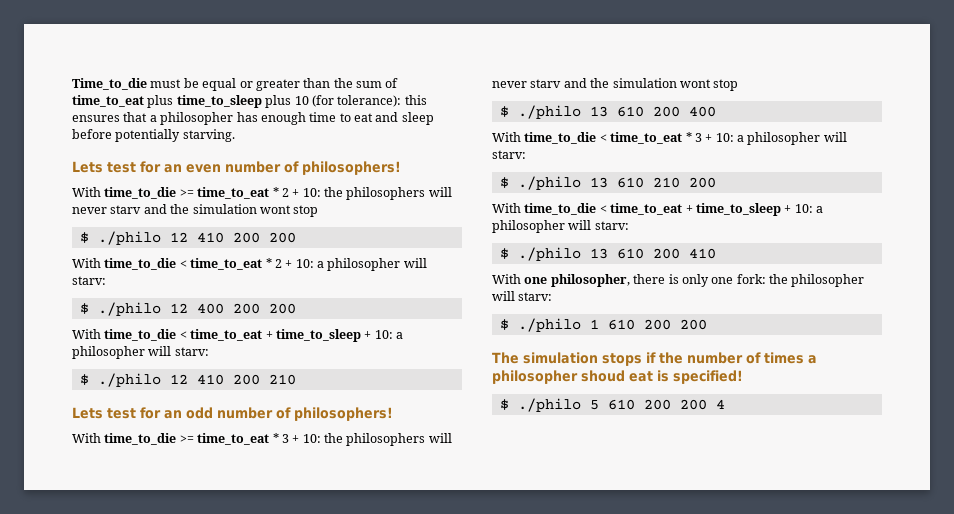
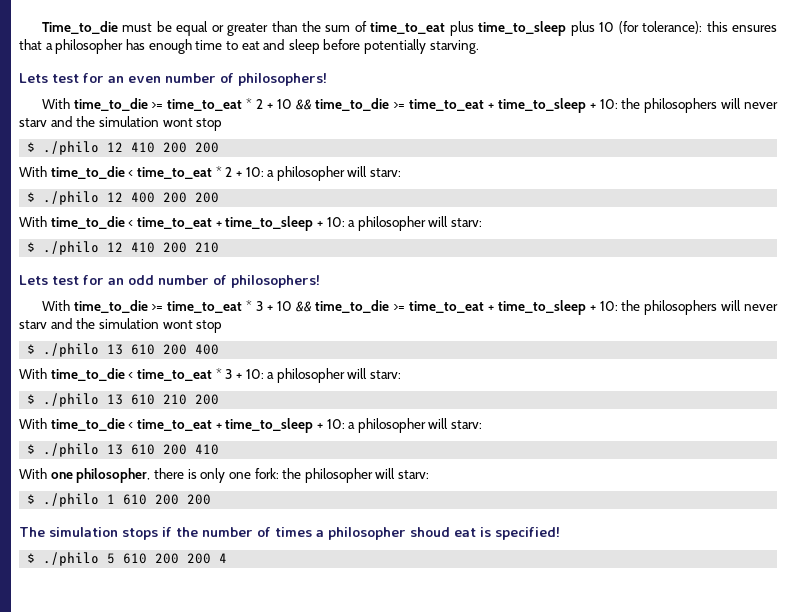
(300, 193) none -> [276,98,596,113] 10 && time_to_die >= time_to_eat + time_to_sleep +
(300, 439) none -> [276,300,596,315] 10 && time_to_die >= time_to_eat + time_to_sleep +

